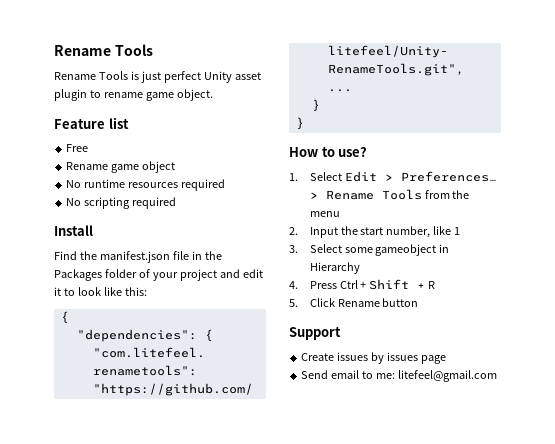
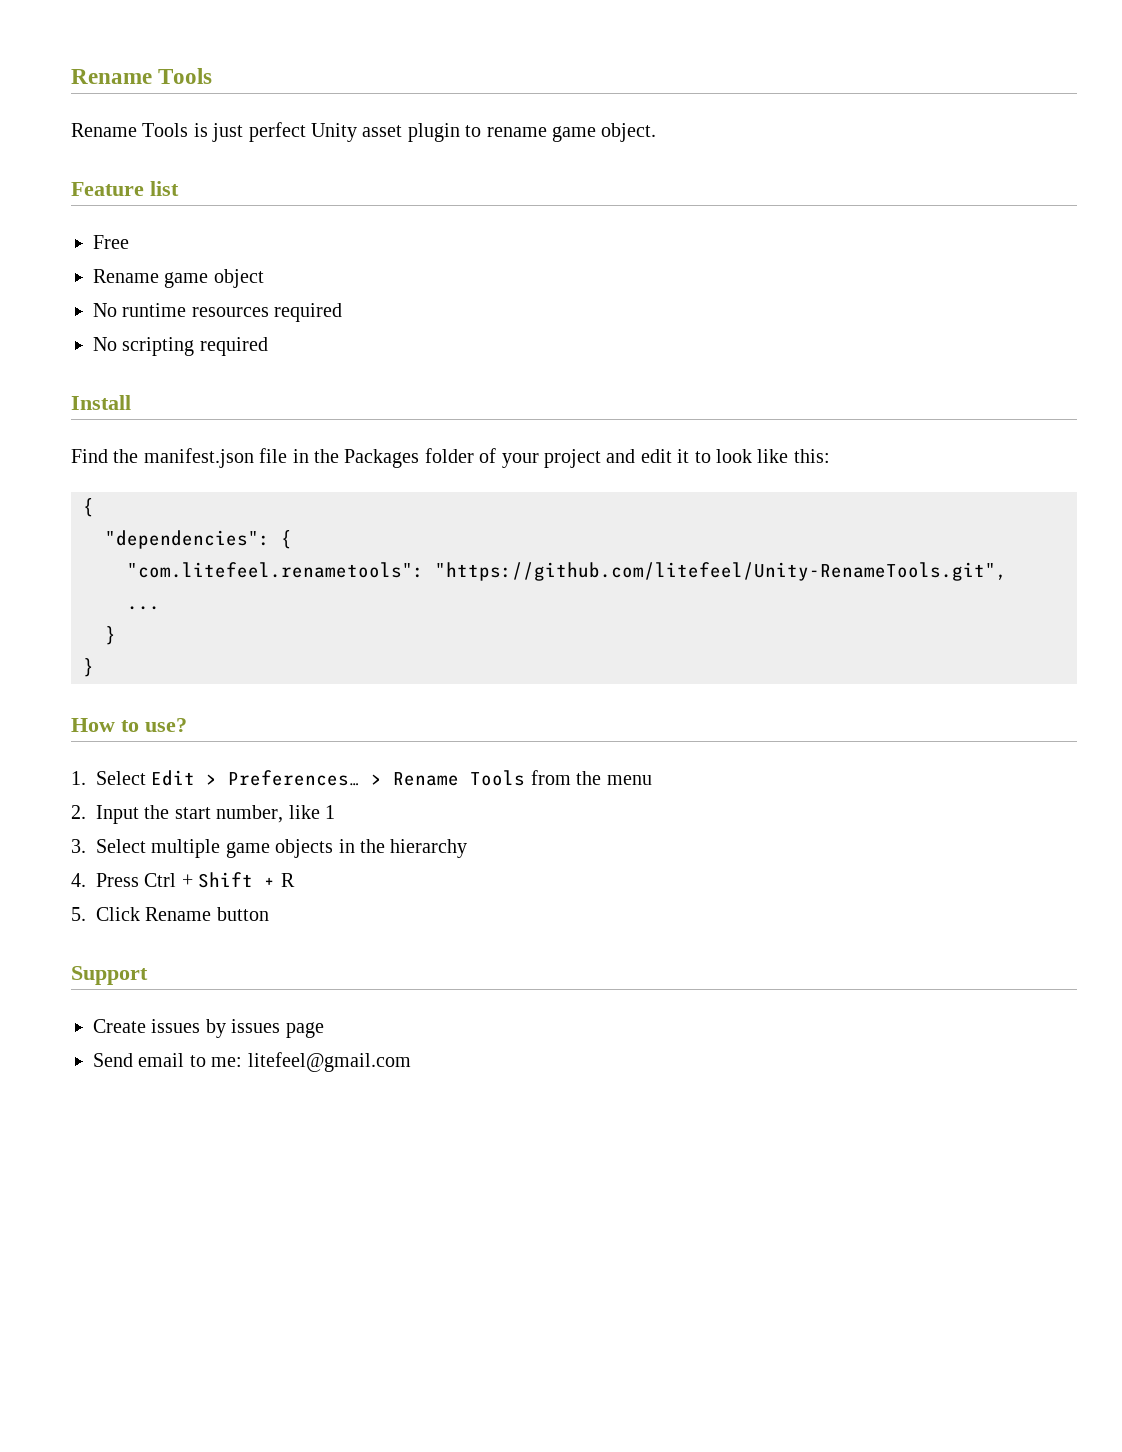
[344,244,450,256] [309,262,360,274] some gameobject in Hierarchy -> [151,839,468,858] multiple game objects in the hierarchy

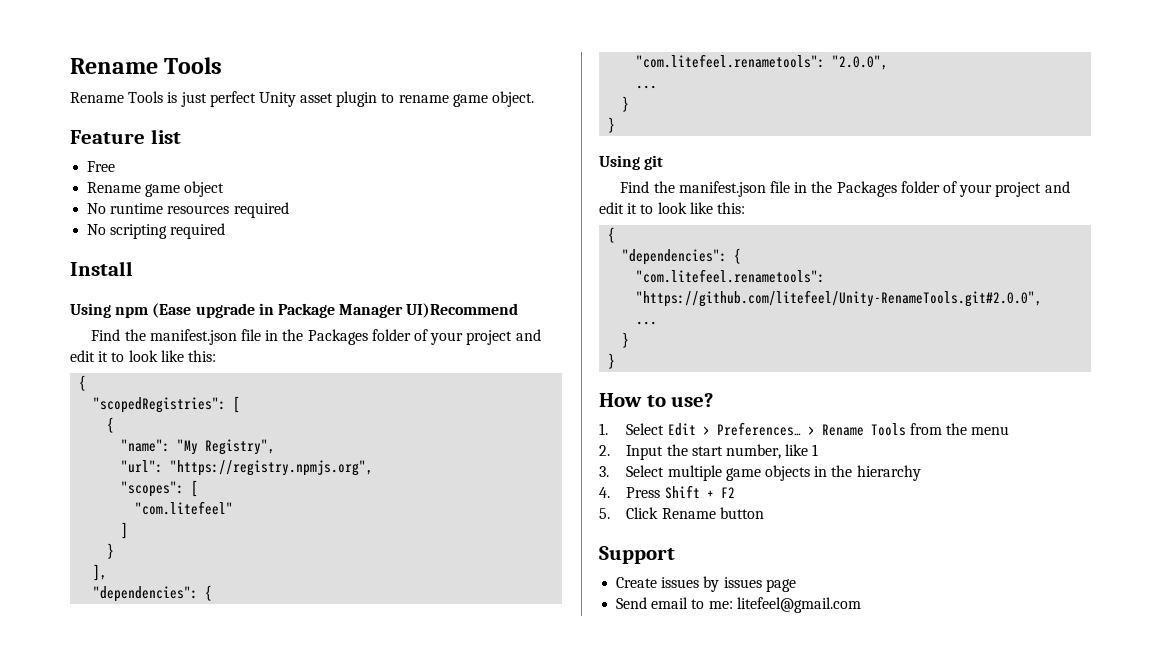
(131, 402) none -> [70,303,519,318] [91,329,541,345] [70,350,216,362] [79,375,87,391] [93,396,241,413] [107,417,115,433] [121,439,276,455] [121,460,374,476] [121,480,199,497] [135,501,234,515] [121,522,129,539] [107,543,115,559] [93,564,108,581] [93,585,213,602] [636,54,889,70] [636,85,658,89] [622,96,630,112] [608,117,616,133] [599,155,664,170] // Using npm (Ease upgrade in Package Manager UI)Recommend // Find the manifest.json file in the Packages folder of your project and edit it to look like this: // { // "scopedRegistries": [ // { // "name": "My Registry", // "url": "https://registry.npmjs.org", // "scopes": [ // "com.litefeel" // ] // } // ], // "dependencies": { // "com.litefeel.renametools": "2.0.0", // ... // } // } // Using git
[435,562,1007,581] "https://github.com/litefeel/Unity-RenameTools.git", -> [636,290,1043,307] "https://github.com/litefeel/Unity-RenameTools.git#2.0.0",
[144,873,193,887] Ctrl + -> (661, 492) none
[280,873,295,887] R -> [720,487,735,498] F2

